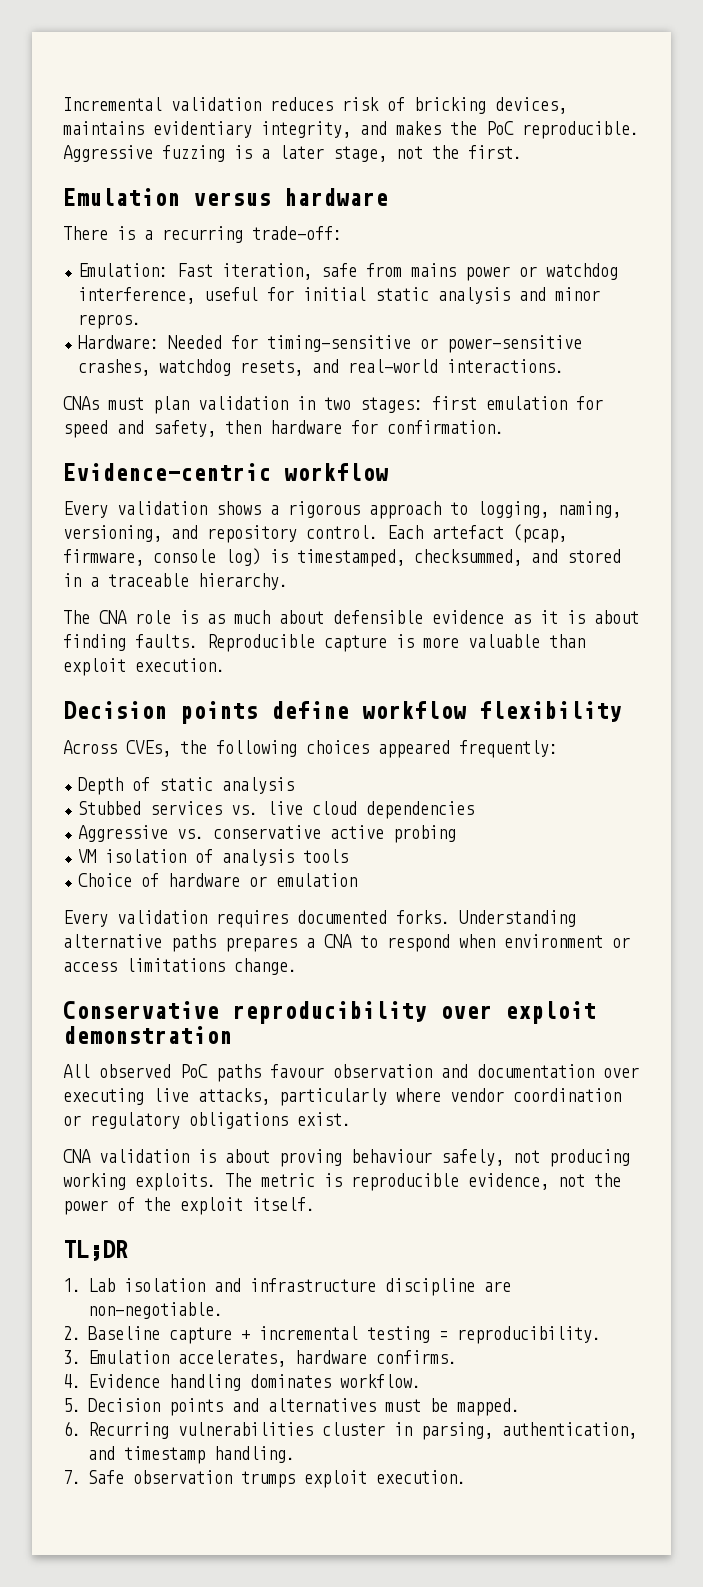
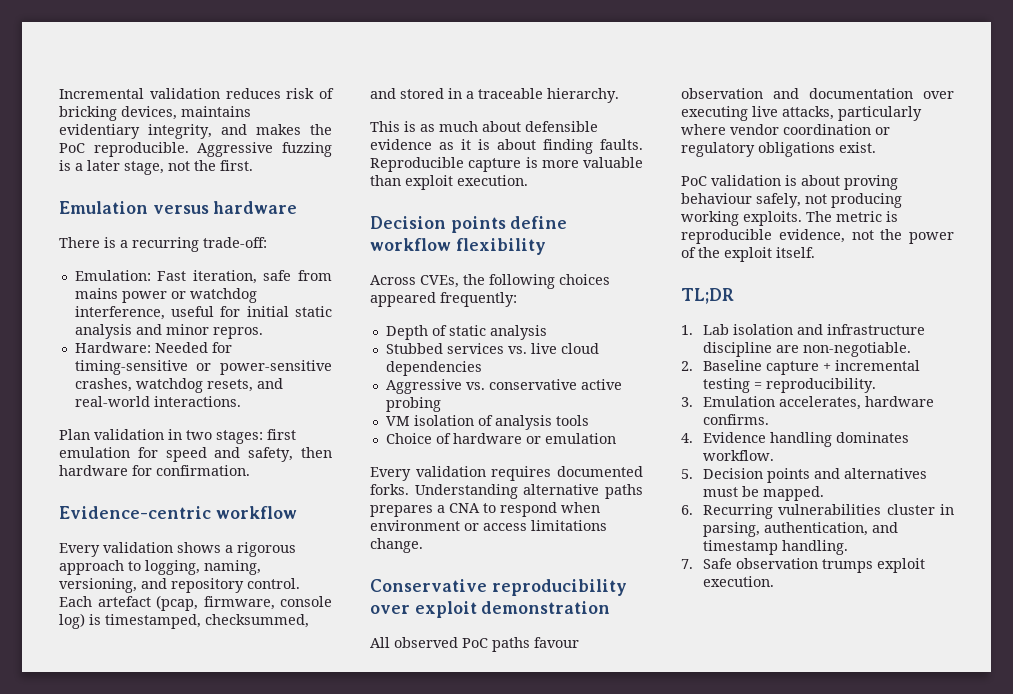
[63,396,189,414] CNAs must plan -> [59,429,90,440] Plan
[63,610,171,624] The CNA role -> [370,121,400,132] This
[63,1149,91,1163] CNA -> [681,176,707,186] PoC

